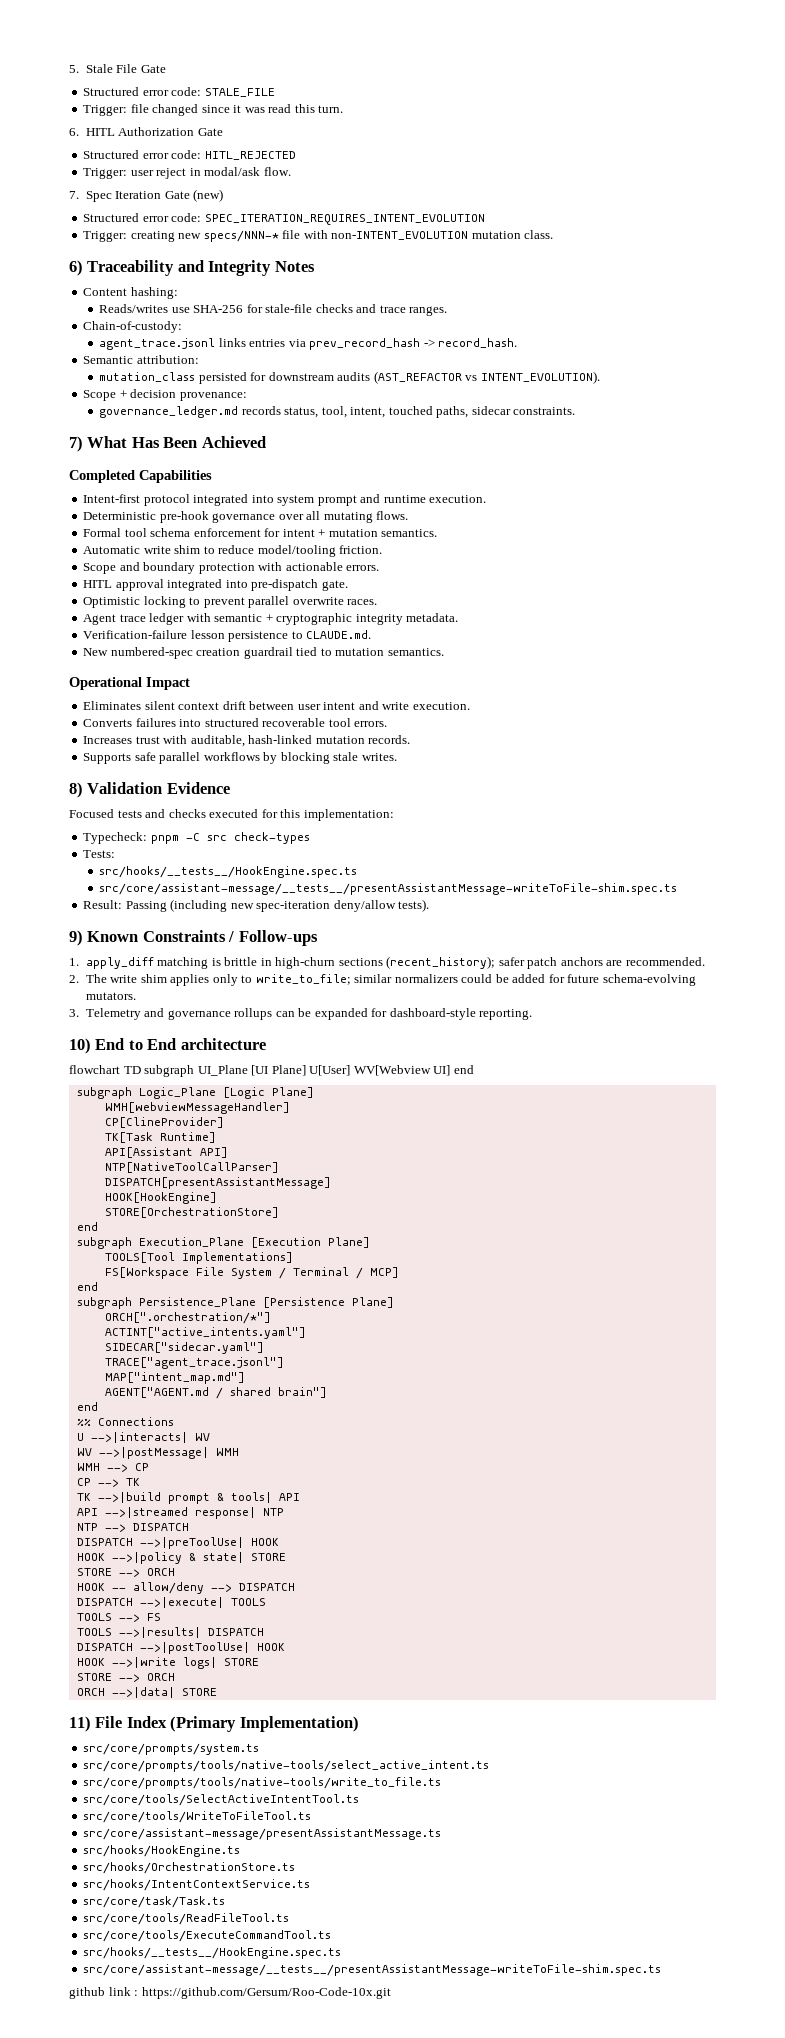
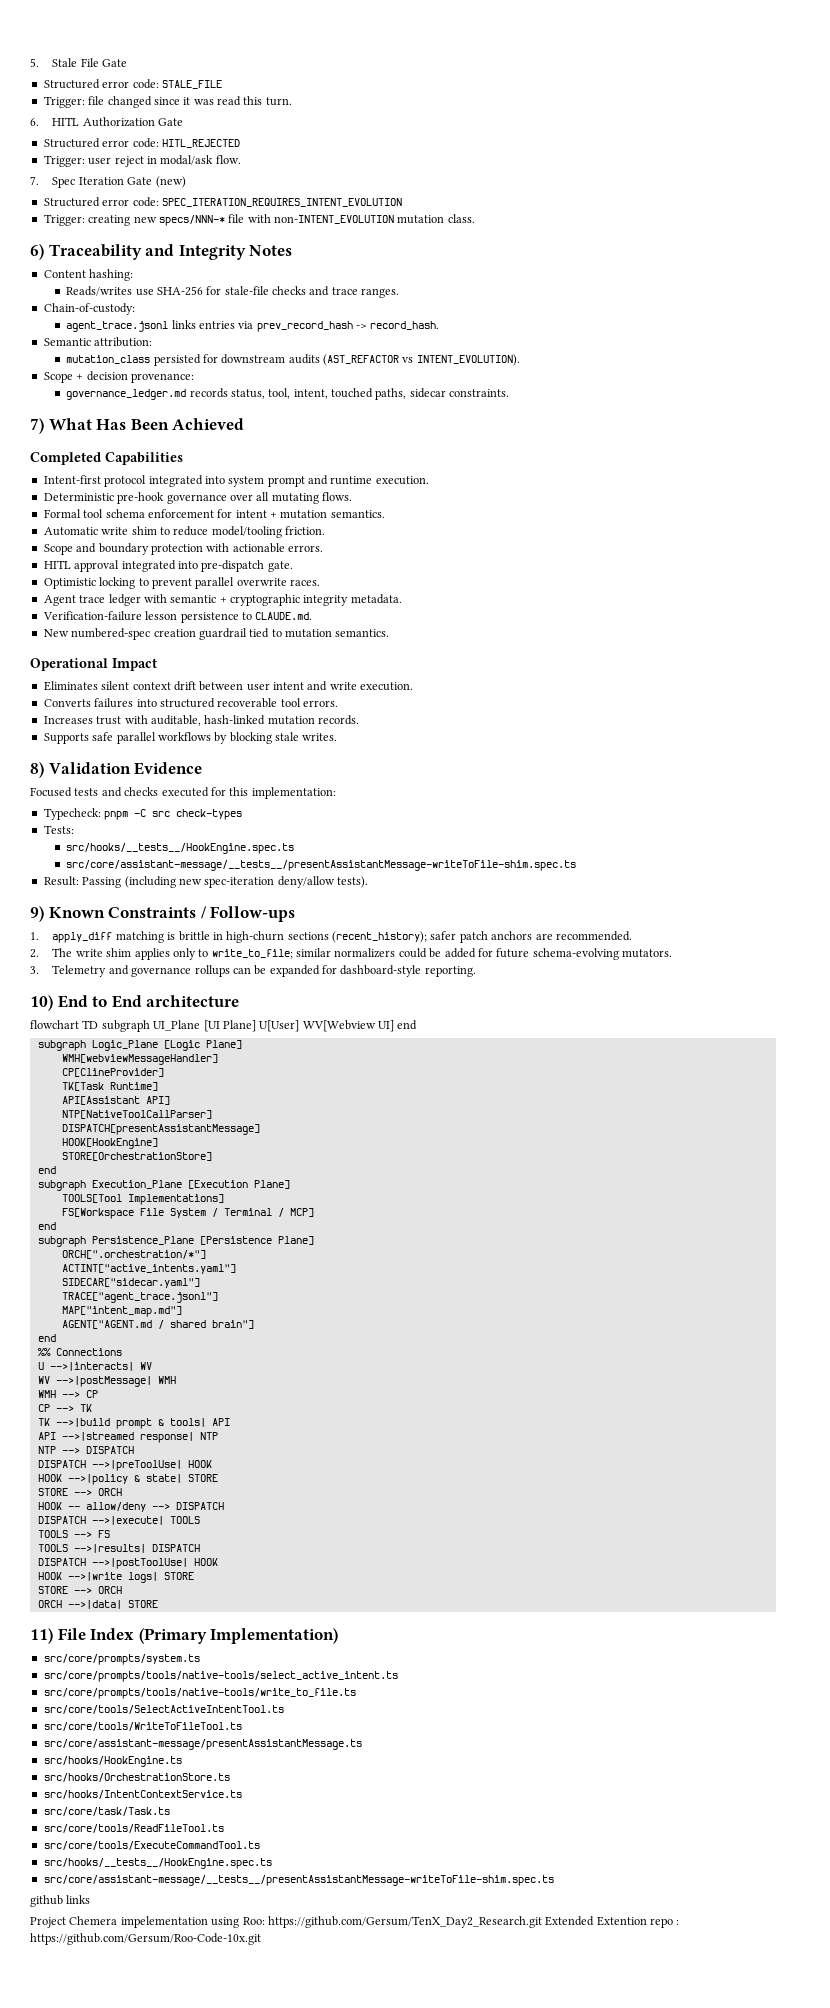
[108,1987,131,1996] link -> [66,1895,91,1904] [30,1916,673,1928] links // Project Chemera impelementation using Roo: https://github.com/Gersum/TenX_Day2_Research.git Extended Extention repo

